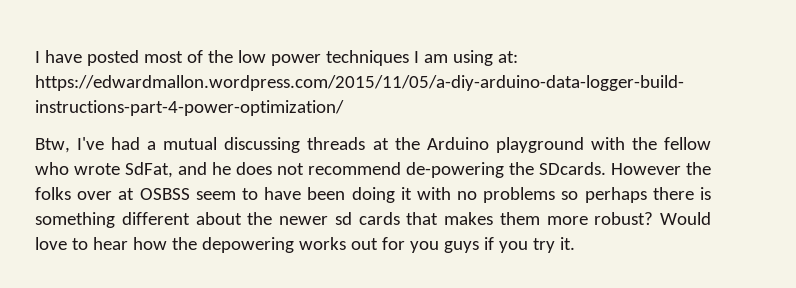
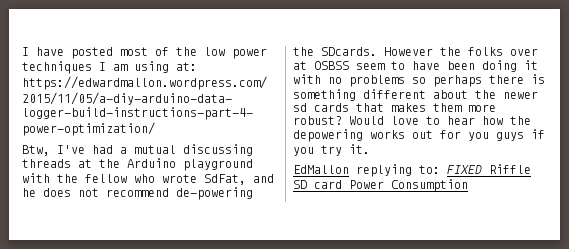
(575, 243) none -> [293,164,531,177] [293,179,468,192] // EdMallon replying to: FIXED Riffle SD card Power Consumption

